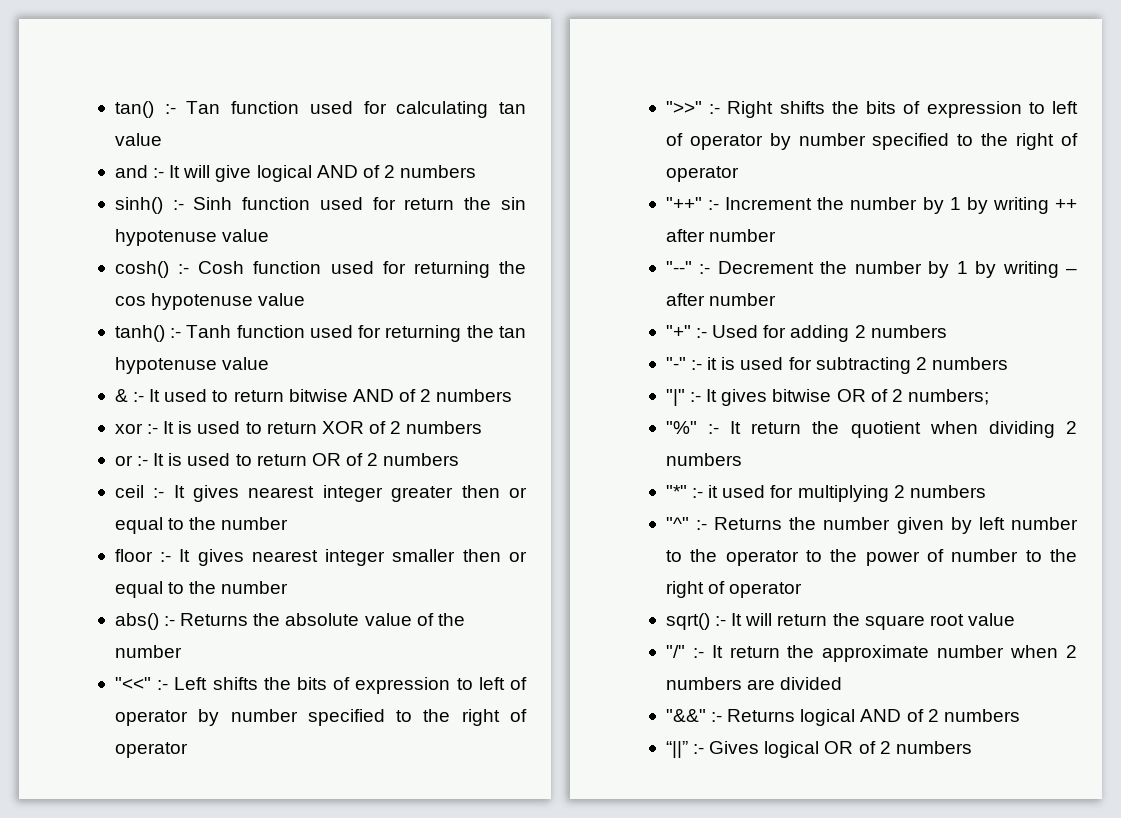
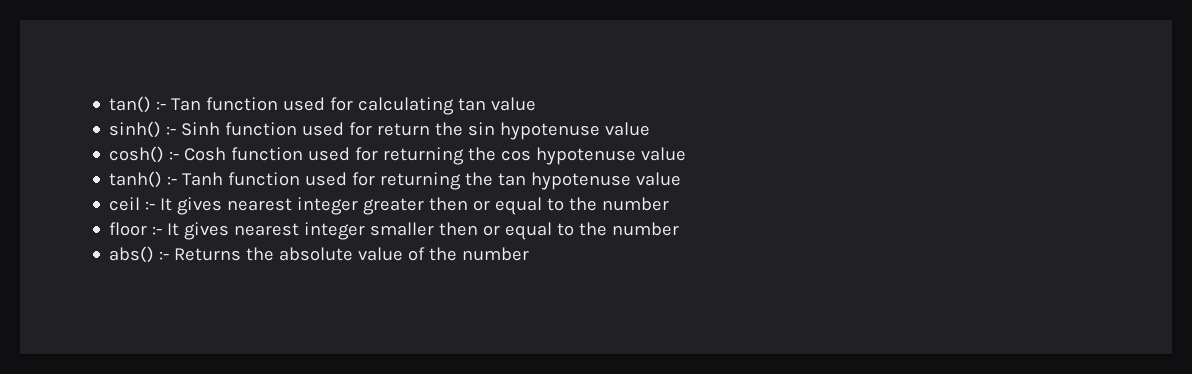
[114,165,477,182] // and :- It will give logical AND of 2 numbers -> (537, 104) none
[114,389,513,402] [114,421,483,434] [114,453,460,466] // & :- It used to return bitwise AND of 2 numbers // xor :- It is used to return XOR of 2 numbers // or :- It is used to return OR of 2 numbers -> (682, 179) none
[114,677,527,694] [114,709,527,726] [114,742,188,758] [665,101,1078,118] [665,133,1078,150] [665,166,739,182] [665,197,1077,214] [665,229,777,242] [665,261,1077,278] [665,293,777,306] [665,325,947,342] [665,357,1008,374] [665,389,989,406] [665,421,1077,438] [665,453,742,466] [665,485,986,502] [665,517,1078,534] [665,549,1077,566] [665,581,803,598] [665,613,1015,630] [665,645,1077,662] [665,677,843,690] [665,709,1020,726] [665,741,972,758] // "<<" :- Left shifts the bits of expression to left of operator by number specified to the right of operator // ">>" :- Right shifts the bits of expression to left of operator by number specified to the right of operator // "++" :- Increment the number by 1 by writing ++ after number // "--" :- Decrement the number by 1 by writing – after number // "+" :- Used for adding 2 numbers // "-" :- it is used for subtracting 2 numbers // "|" :- It gives bitwise OR of 2 numbers; // "%" :- It return the quotient when dividing 2 numbers // "*" :- it used for multiplying 2 numbers // "^" :- Returns the number given by left number to the operator to the power of number to the right of operator // sqrt() :- It will return the square root value // "/" :- It return the approximate number when 2 numbers are divided // "&&" :- Returns logical AND of 2 numbers // “||” :- Gives logical OR of 2 numbers -> (530, 254) none

